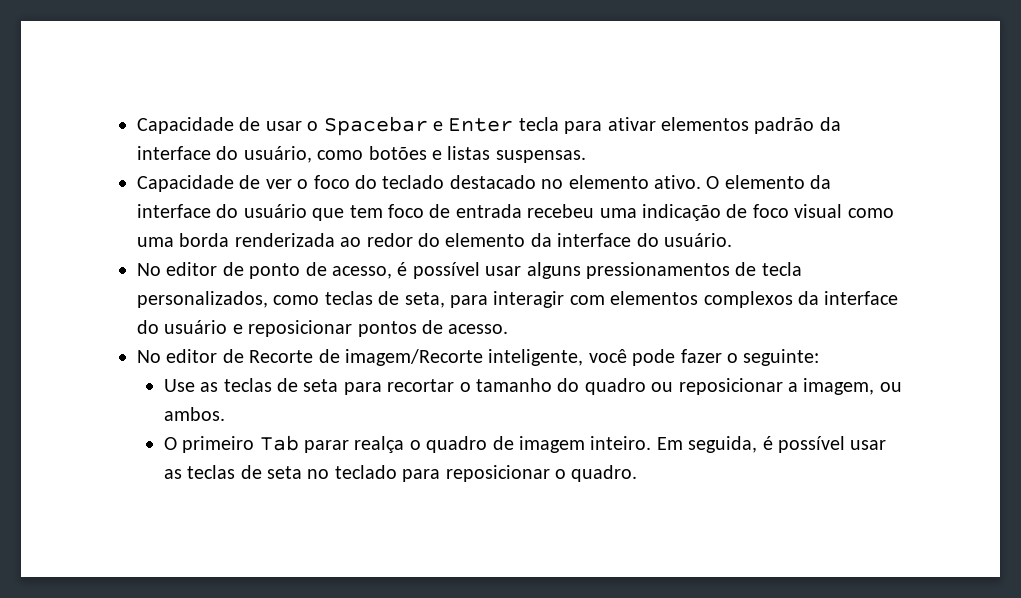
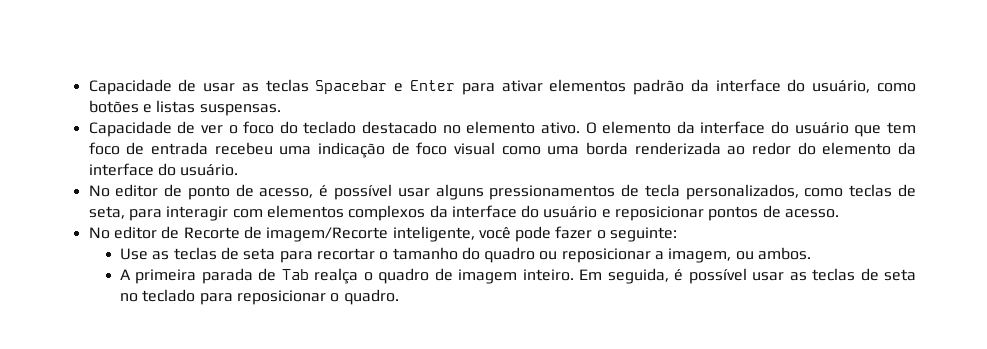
[307,121,319,131] o -> [241,79,309,92] as teclas
[518,117,559,131] tecla -> (456, 85) none
[163,435,350,453] O primeiro Tab parar -> [119,268,309,284] A primeira parada de Tab

